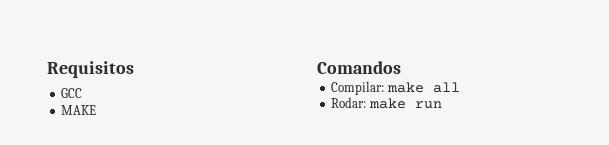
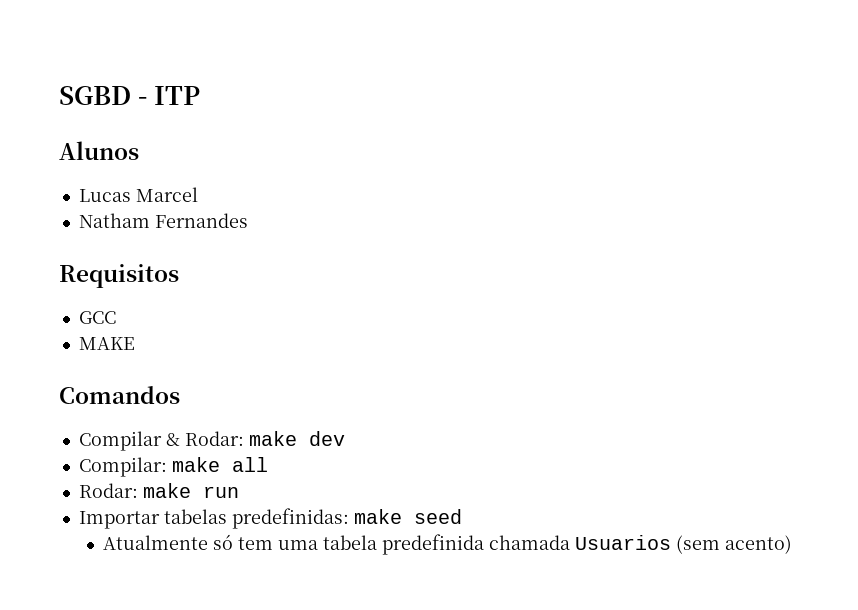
(47, 69) none -> [59,86,200,105] [59,141,139,160] [78,187,198,202] [78,213,248,228] SGBD - ITP // Alunos // Lucas Marcel // Natham Fernandes //
(401, 67) none -> [78,431,345,451] // Compilar & Rodar: make dev
(442, 105) none -> [78,508,462,529] [103,534,793,555] // Importar tabelas predefinidas: make seed // Atualmente só tem uma tabela predefinida chamada Usuarios (sem acento)

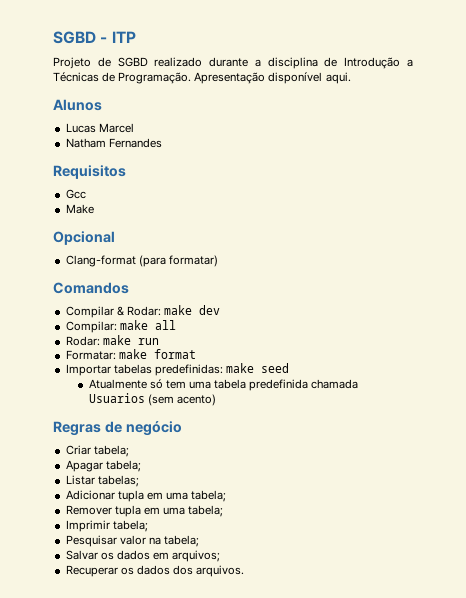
(200, 95) none -> [53,57,413,69] [53,72,351,84] // Projeto de SGBD realizado durante a disciplina de Introdução a Técnicas de Programação. Apresentação disponível aqui.
[78,311,116,324] [78,337,135,350] GCC // MAKE -> [65,189,86,199] [65,204,94,214] [53,231,115,245] [65,255,218,267] Gcc // Make // Opcional // Clang-format (para formatar)
(239, 492) none -> [65,349,196,360] // Formatar: make format
(793, 544) none -> [53,421,182,436] [65,445,129,457] [65,460,141,472] [65,475,139,487] [65,490,227,502] [65,505,224,517] [65,520,148,532] [65,535,199,547] [65,550,221,562] [65,565,245,577] // Regras de negócio // Criar tabela; // Apagar tabela; // Listar tabelas; // Adicionar tupla em uma tabela; // Remover tupla em uma tabela; // Imprimir tabela; // Pesquisar valor na tabela; // Salvar os dados em arquivos; // Recuperar os dados dos arquivos.

